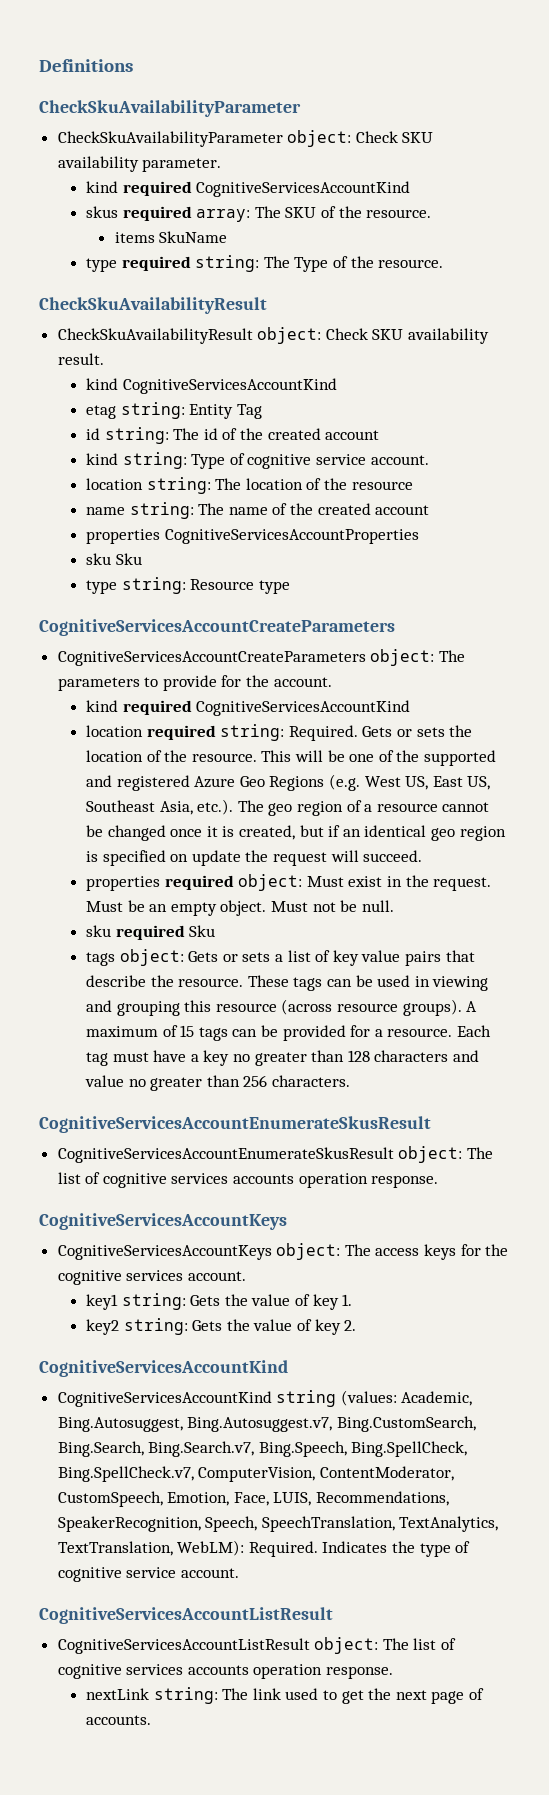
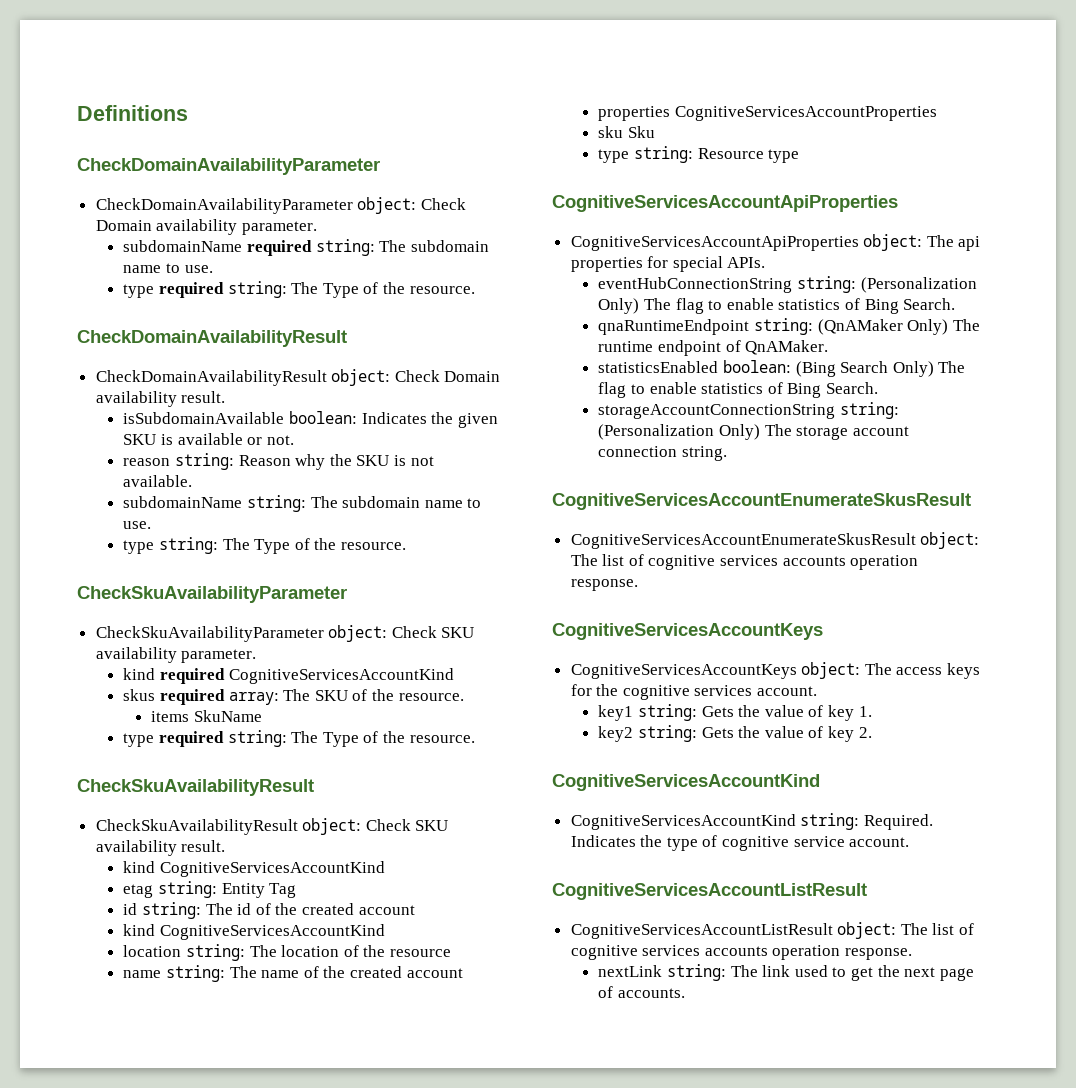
(133, 65) none -> [77,158,380,175] [95,197,466,214] [95,219,317,235] [123,239,489,256] [123,263,213,273] [123,281,475,298] [77,330,347,347] [95,369,501,386] [95,391,226,407] [123,411,498,428] [123,433,294,445] [123,453,434,470] [123,475,193,487] [123,495,482,512] [123,521,152,529] [123,537,406,554] // CheckDomainAvailabilityParameter // CheckDomainAvailabilityParameter object: Check Domain availability parameter. // subdomainName required string: The subdomain name to use. // type required string: The Type of the resource. // CheckDomainAvailabilityResult // CheckDomainAvailabilityResult object: Check Domain availability result. // isSubdomainAvailable boolean: Indicates the given SKU is available or not. // reason string: Reason why the SKU is not available. // subdomainName string: The subdomain name to use. // type string: The Type of the resource.
[122,452,429,469] string: Type of cognitive service account. -> [159,924,385,940] CognitiveServicesAccountKind
[39,619,395,636] [57,649,465,666] [57,675,332,691] [86,700,411,716] [86,724,473,741] [86,750,496,766] [86,774,491,791] [86,799,490,816] [86,825,506,841] [86,850,423,866] [86,874,492,891] [86,900,394,916] [86,925,216,940] [86,949,475,966] [86,975,489,991] [86,999,478,1016] [86,1025,491,1041] [86,1050,479,1066] [85,1075,351,1091] CognitiveServicesAccountCreateParameters // CognitiveServicesAccountCreateParameters object: The parameters to provide for the account. // kind required CognitiveServicesAccountKind // location required string: Required. Gets or sets the location of the resource. This will be one of the supported and registered Azure Geo Regions (e.g. West US, East US, Southeast Asia, etc.). The geo region of a resource cannot be changed once it is created, but if an identical geo region is specified on update the request will succeed. // properties required object: Must exist in the request. Must be an empty object. Must not be null. // sku required Sku // tags object: Gets or sets a list of key value pairs that describe the resource. These tags can be used in viewing and grouping this resource (across resource groups). A maximum of 15 tags can be provided for a resource. Each tag must have a key no greater than 128 characters and value no greater than 256 characters. -> [552,195,898,212] [570,234,981,251] [570,256,766,272] [598,276,977,293] [598,298,956,314] [598,318,980,335] [598,340,829,356] [598,360,966,377] [598,382,878,398] [598,402,899,419] [598,424,909,440] [598,446,727,461] CognitiveServicesAccountApiProperties // CognitiveServicesAccountApiProperties object: The api properties for special APIs. // eventHubConnectionString string: (Personalization Only) The flag to enable statistics of Bing Search. // qnaRuntimeEndpoint string: (QnAMaker Only) The runtime endpoint of QnAMaker. // statisticsEnabled boolean: (Bing Search Only) The flag to enable statistics of Bing Search. // storageAccountConnectionString string: (Personalization Only) The storage account connection string.
[276,1390,473,1407] [57,1416,476,1432] [57,1441,468,1457] [57,1466,454,1482] [57,1491,450,1507] [57,1516,499,1532] [57,1540,245,1556] string (values: Academic, Bing.Autosuggest, Bing.Autosuggest.v7, Bing.CustomSearch, Bing.Search, Bing.Search.v7, Bing.Speech, Bing.SpellCheck, Bing.SpellCheck.v7, ComputerVision, ContentModerator, CustomSpeech, Emotion, Face, LUIS, Recommendations, SpeakerRecognition, Speech, SpeechTranslation, TextAnalytics, TextTranslation, WebLM): -> [800,813,860,830] string:

